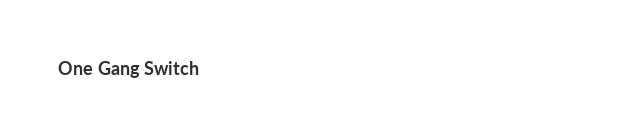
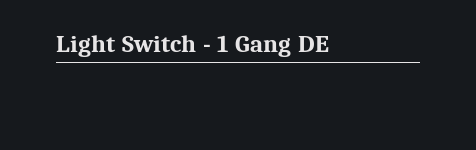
[58,61,200,78] One Gang Switch -> [56,35,329,57] Light Switch - 1 Gang DE

